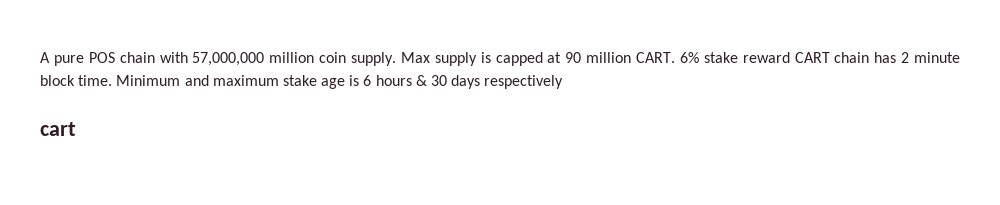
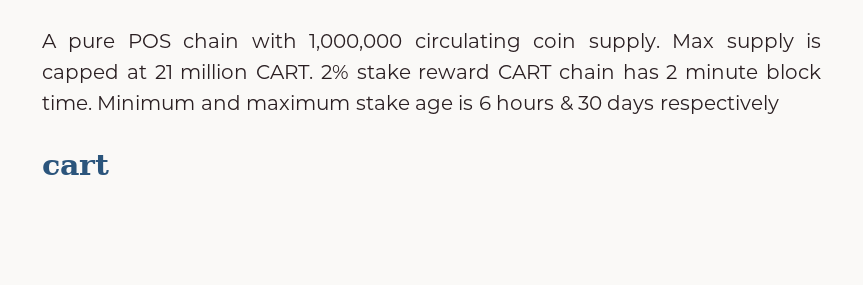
[192,52,315,66] 57,000,000 million -> [309,33,521,52] 1,000,000 circulating
[565,52,582,63] 90 -> [154,65,173,79] 21
[679,52,699,63] 6% -> [320,65,349,79] 2%

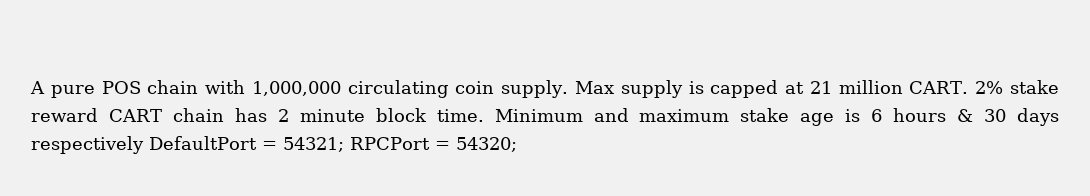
[42,155,109,175] // cart -> [149,136,517,152] DefaultPort = 54321; RPCPort = 54320;

